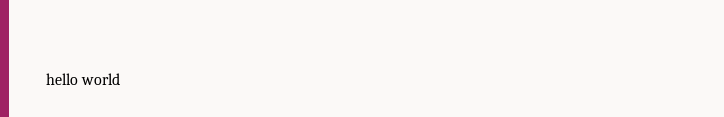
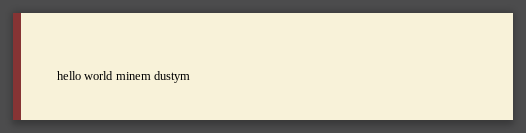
(121, 79) none -> [115,71,191,83] minem dustym

